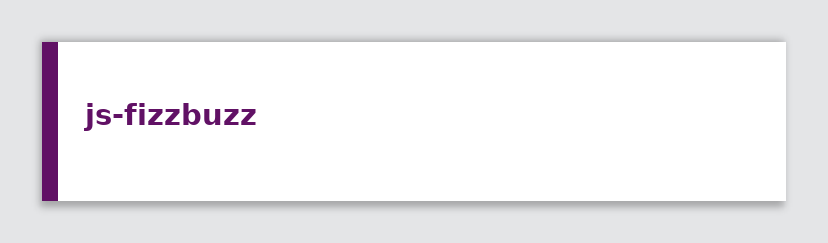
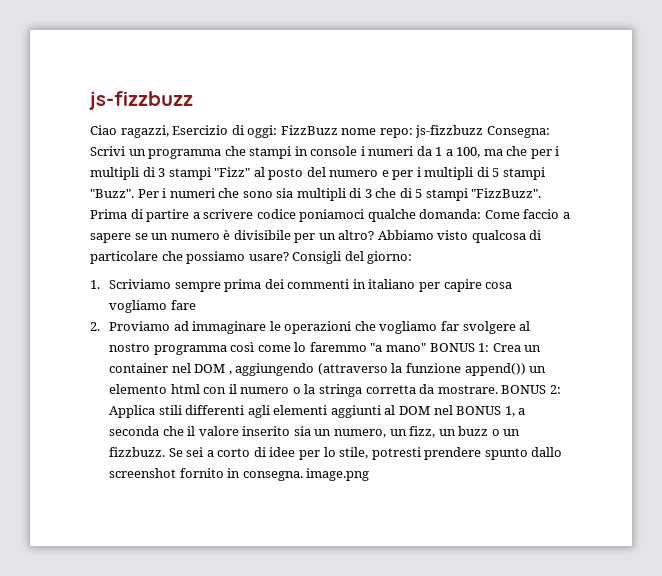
[84,103,257,131] js-fizzbuzz -> [89,91,193,110] [90,125,550,138] [90,146,560,159] [90,167,545,180] [90,188,542,201] [90,209,570,222] [90,230,542,243] [90,251,413,264] [90,279,513,292] [109,300,196,313] [90,321,531,334] [109,342,542,355] [109,363,547,376] [109,384,561,397] [109,405,526,418] [109,426,521,438] [109,447,563,460] [109,468,370,481] js-fizzbuzz // Ciao ragazzi, Esercizio di oggi: FizzBuzz nome repo: js-fizzbuzz Consegna: Scrivi un programma che stampi in console i numeri da 1 a 100, ma che per i multipli di 3 stampi "Fizz" al posto del numero e per i multipli di 5 stampi "Buzz". Per i numeri che sono sia multipli di 3 che di 5 stampi "FizzBuzz". Prima di partire a scrivere codice poniamoci qualche domanda: Come faccio a sapere se un numero è divisibile per un altro? Abbiamo visto qualcosa di particolare che possiamo usare? Consigli del giorno: // 1. Scriviamo sempre prima dei commenti in italiano per capire cosa vogliamo fare // 2. Proviamo ad immaginare le operazioni che vogliamo far svolgere al nostro programma così come lo faremmo "a mano" BONUS 1: Crea un container nel DOM , aggiungendo (attraverso la funzione append()) un elemento html con il numero o la stringa corretta da mostrare. BONUS 2: Applica stili differenti agli elementi aggiunti al DOM nel BONUS 1, a seconda che il valore inserito sia un numero, un fizz, un buzz o un fizzbuzz. Se sei a corto di idee per lo stile, potresti prendere spunto dallo screenshot fornito in consegna. image.png

